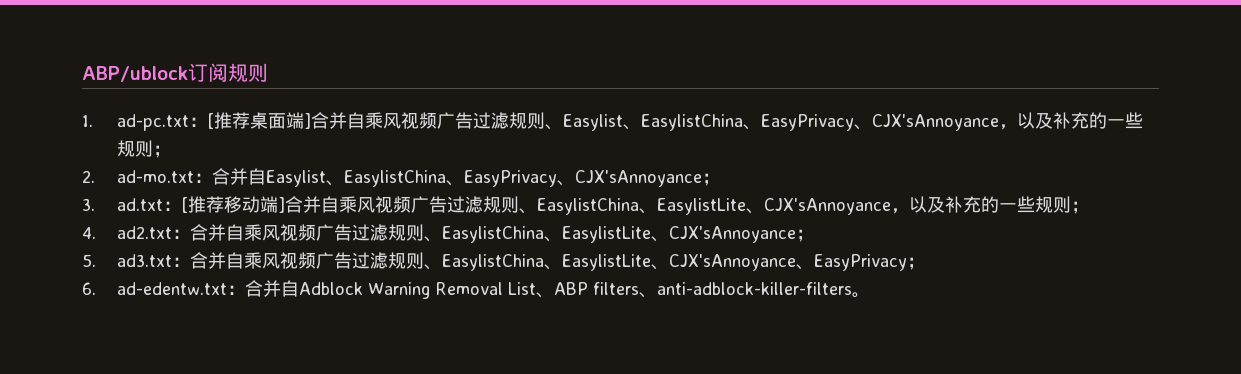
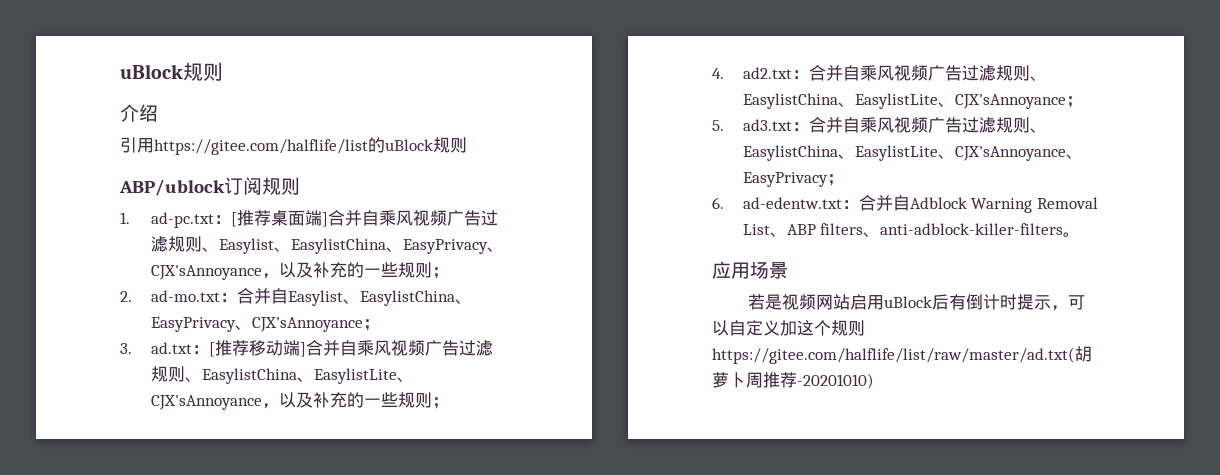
(82, 74) none -> [120,62,223,81] [120,104,158,122] [120,137,467,155] uBlock规则 // 介绍 // 引用https://gitee.com/halflife/list的uBlock规则 //
(871, 295) none -> [712,261,788,279] [747,294,1085,311] [712,320,865,336] [712,346,1092,364] [712,372,874,389] // 应用场景 // 若是视频网站启用uBlock后有倒计时提示，可以自定义加这个规则https://gitee.com/halflife/list/raw/master/ad.txt(胡萝卜周推荐-20201010)

